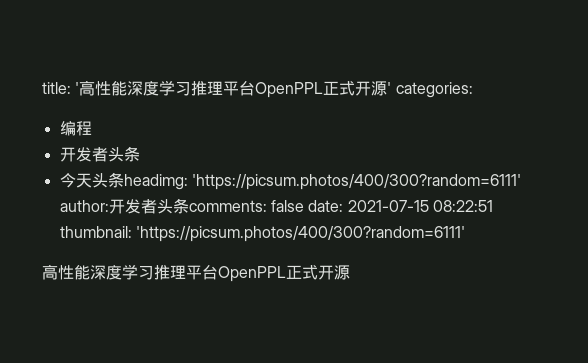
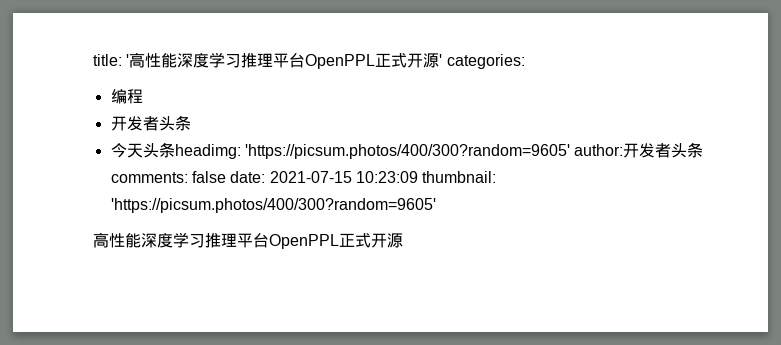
[191,174,521,190] 'https://picsum.photos/400/300?random=6111' -> [244,144,570,159] 'https://picsum.photos/400/300?random=9605'
[432,200,493,212] [59,226,465,242] 08:22:51 thumbnail: 'https://picsum.photos/400/300?random=6111' -> [355,171,497,183] [110,198,436,213] 10:23:09 thumbnail: 'https://picsum.photos/400/300?random=9605'

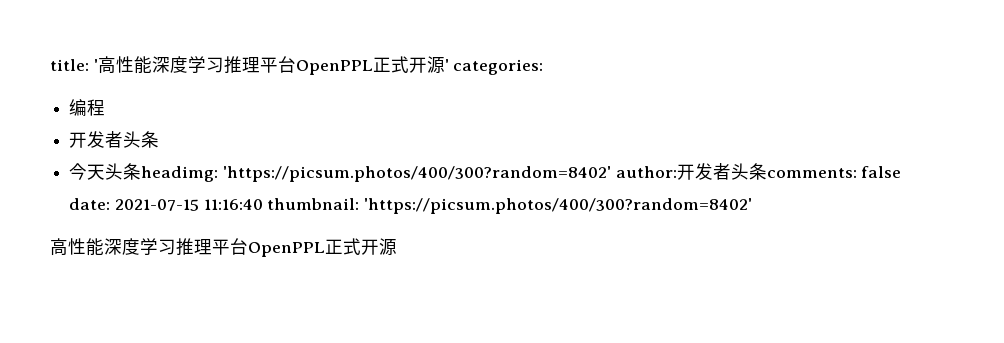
[244,144,570,159] 'https://picsum.photos/400/300?random=9605' -> [222,166,611,182] 'https://picsum.photos/400/300?random=8402'
[355,171,497,183] [110,198,436,213] 10:23:09 thumbnail: 'https://picsum.photos/400/300?random=9605' -> [203,198,753,214] 11:16:40 thumbnail: 'https://picsum.photos/400/300?random=8402'

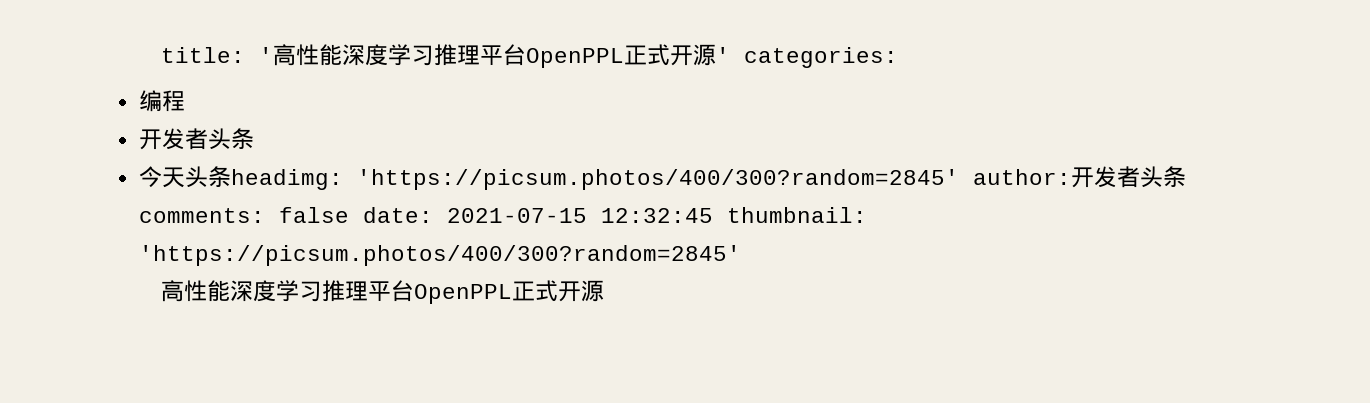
[222,166,611,182] 'https://picsum.photos/400/300?random=8402' -> [356,169,959,190] 'https://picsum.photos/400/300?random=2845'
[203,198,753,214] 11:16:40 thumbnail: 'https://picsum.photos/400/300?random=8402' -> [600,207,867,223] [138,245,741,266] 12:32:45 thumbnail: 'https://picsum.photos/400/300?random=2845'

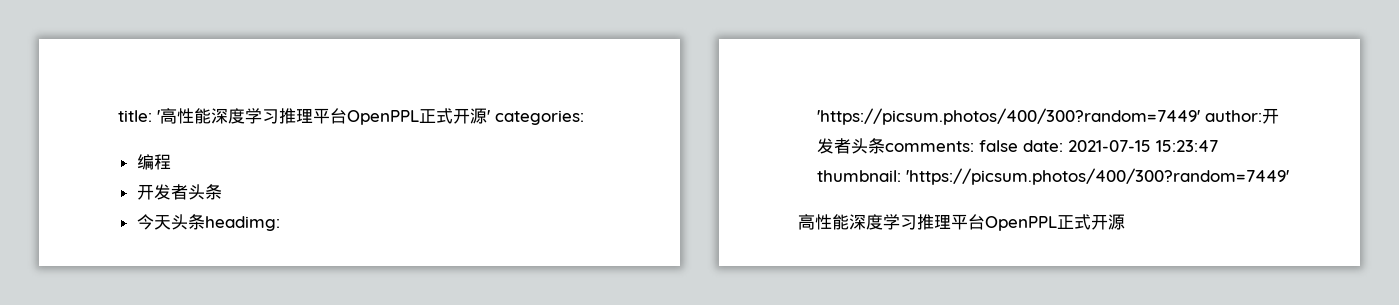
[356,169,959,190] 'https://picsum.photos/400/300?random=2845' -> [816,108,1200,125] 'https://picsum.photos/400/300?random=7449'
[600,207,867,223] [138,245,741,266] 12:32:45 thumbnail: 'https://picsum.photos/400/300?random=2845' -> [1155,140,1218,152] [816,168,1289,185] 15:23:47 thumbnail: 'https://picsum.photos/400/300?random=7449'

